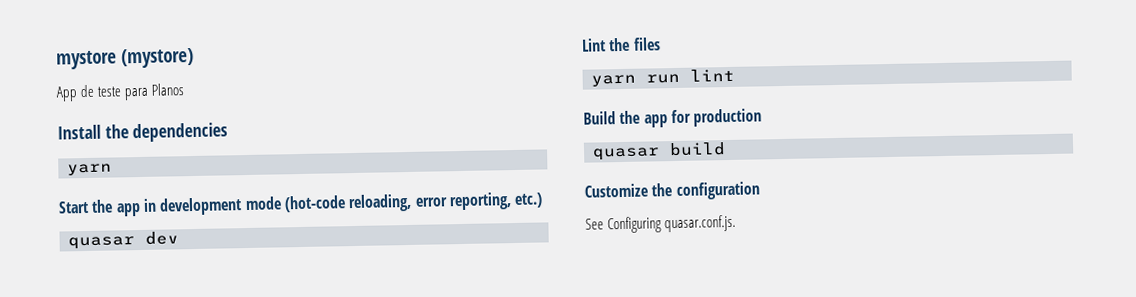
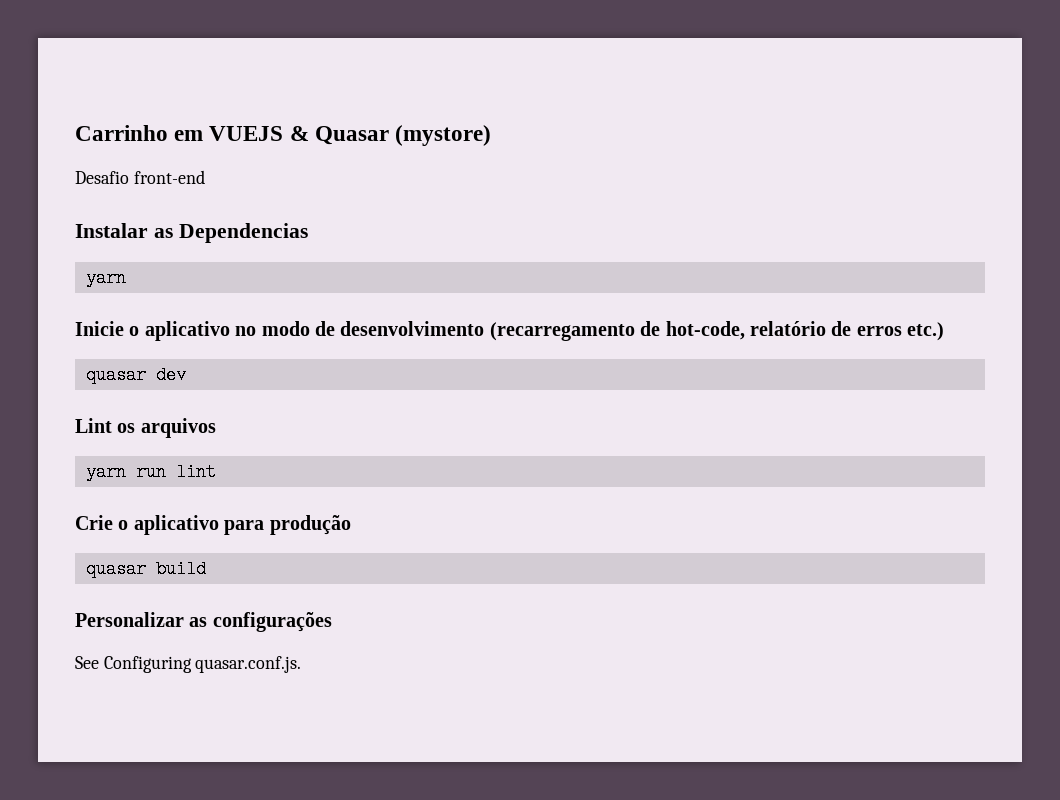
[56,47,195,70] [56,83,185,102] [57,122,229,143] [67,163,112,176] [58,192,512,217] mystore (mystore) // App de teste para Planos // Install the dependencies // yarn // Start the app in development mode (hot-code reloading, error reporting, -> [75,125,492,146] [75,170,205,184] [75,223,308,243] [85,269,126,287] [75,321,902,341] Carrinho em VUEJS & Quasar (mystore) // Desafio front-end // Instalar as Dependencias // yarn // Inicie o aplicativo no modo de desenvolvimento (recarregamento de hot-code, relatório de erros
[608,37,661,52] the files -> [117,418,216,438] os arquivos
[583,108,763,128] Build the app for production -> [75,515,351,535] Crie o aplicativo para produção
[584,181,760,200] Customize the configuration -> [75,612,332,632] Personalizar as configurações

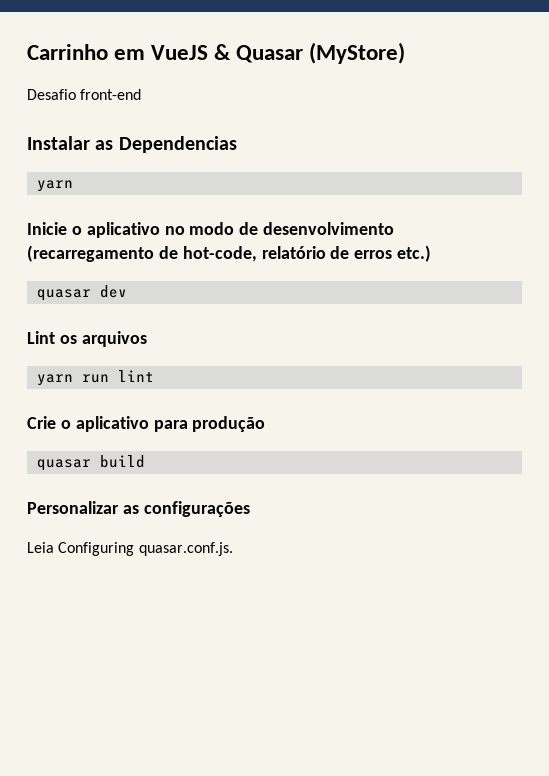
[209,126,284,141] VUEJS -> [151,45,209,60] VueJS
[395,125,492,146] (mystore) -> [309,42,406,64] (MyStore)
[75,656,99,669] See -> [27,542,54,553] Leia

